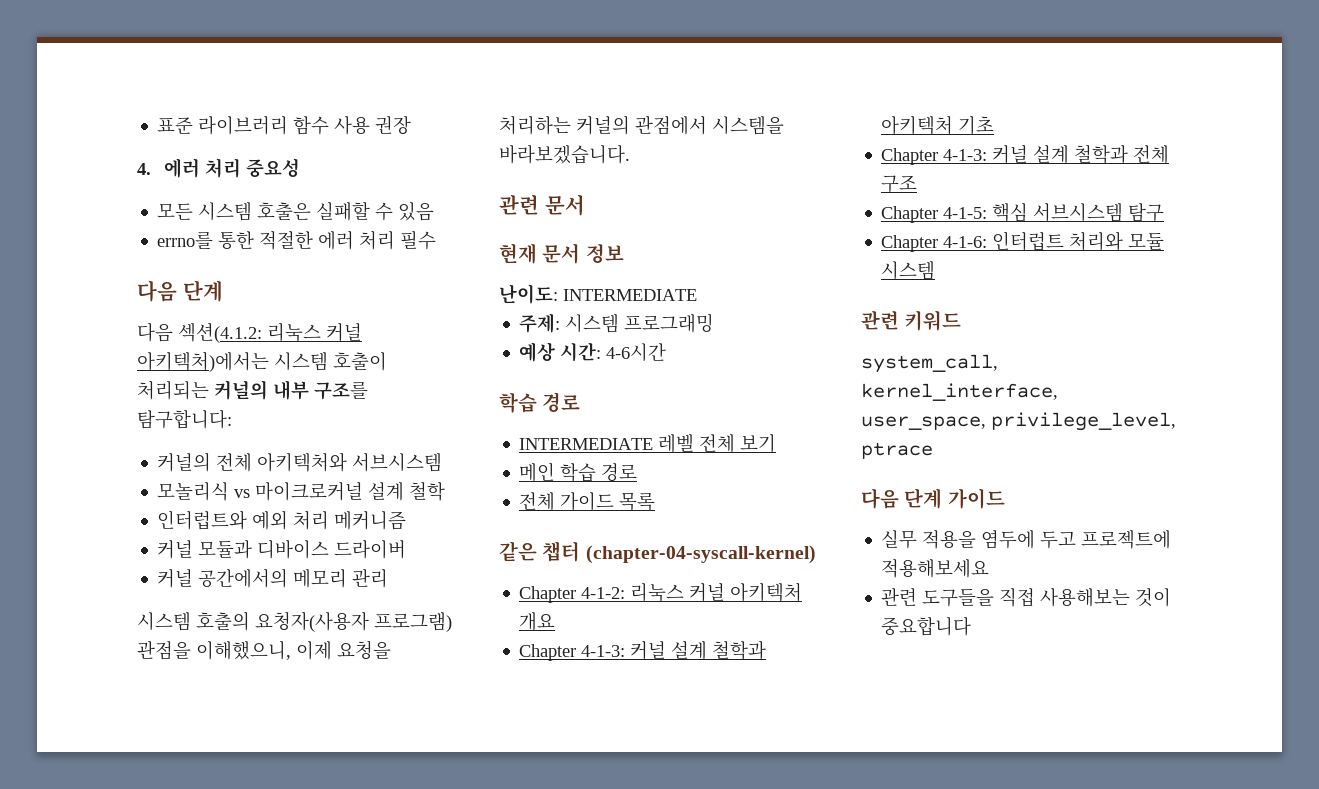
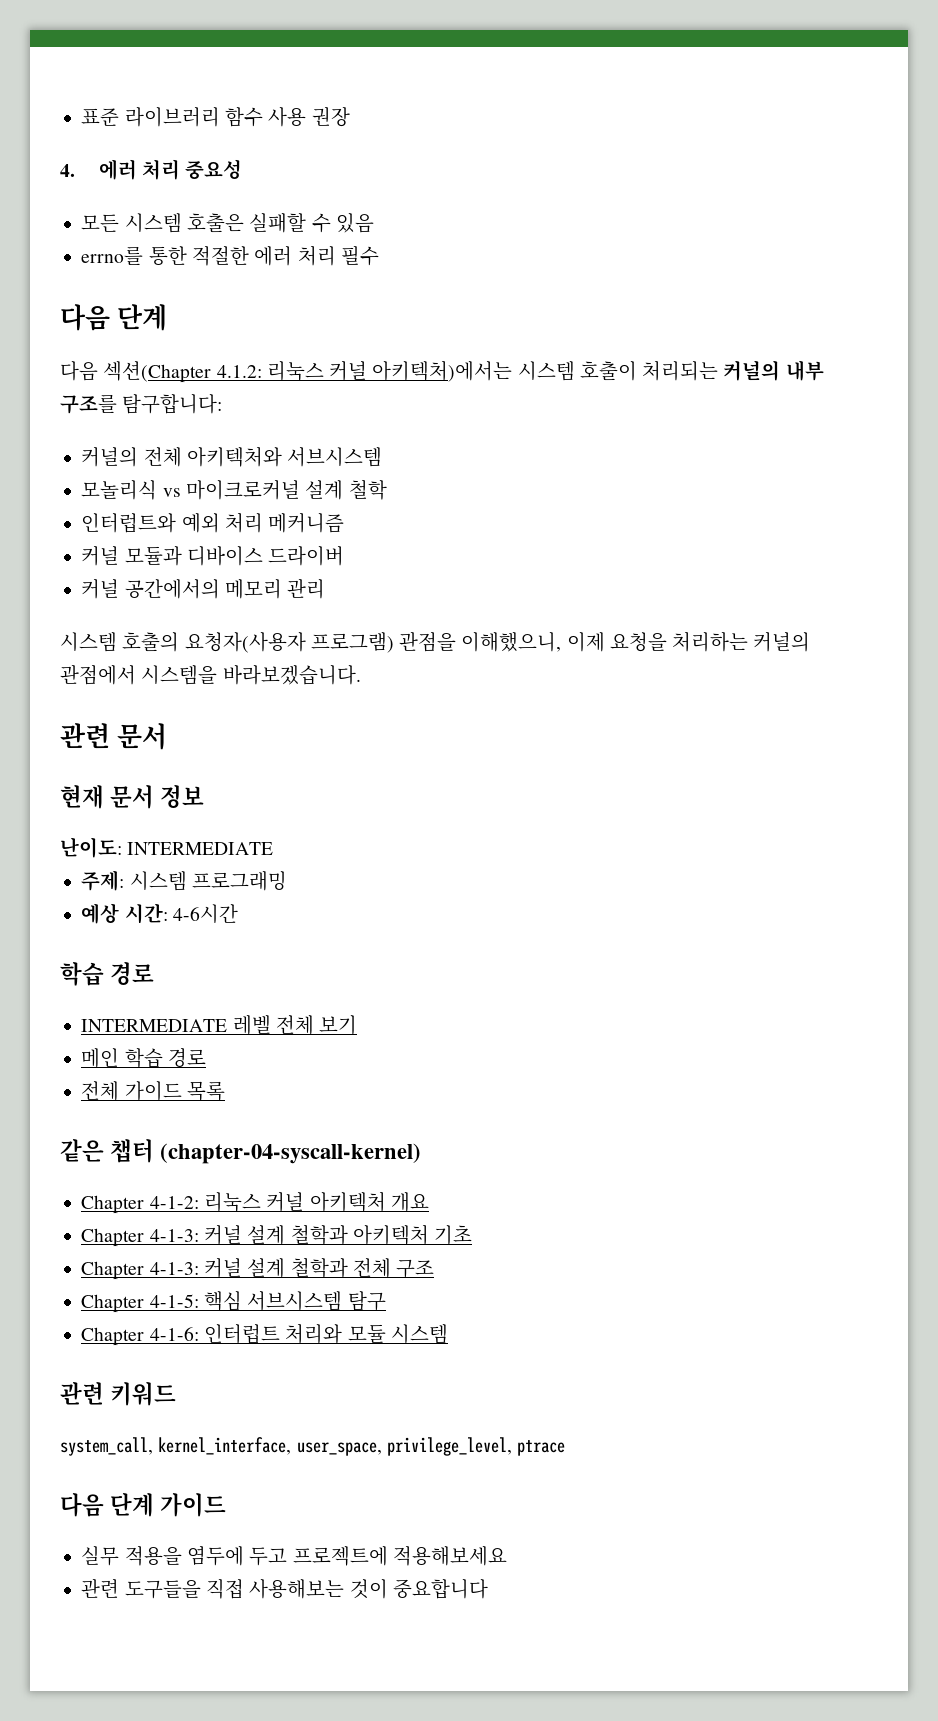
[178,323,262,343] 섹션(4.1.2: -> [103,361,262,383] 섹션(Chapter 4.1.2:

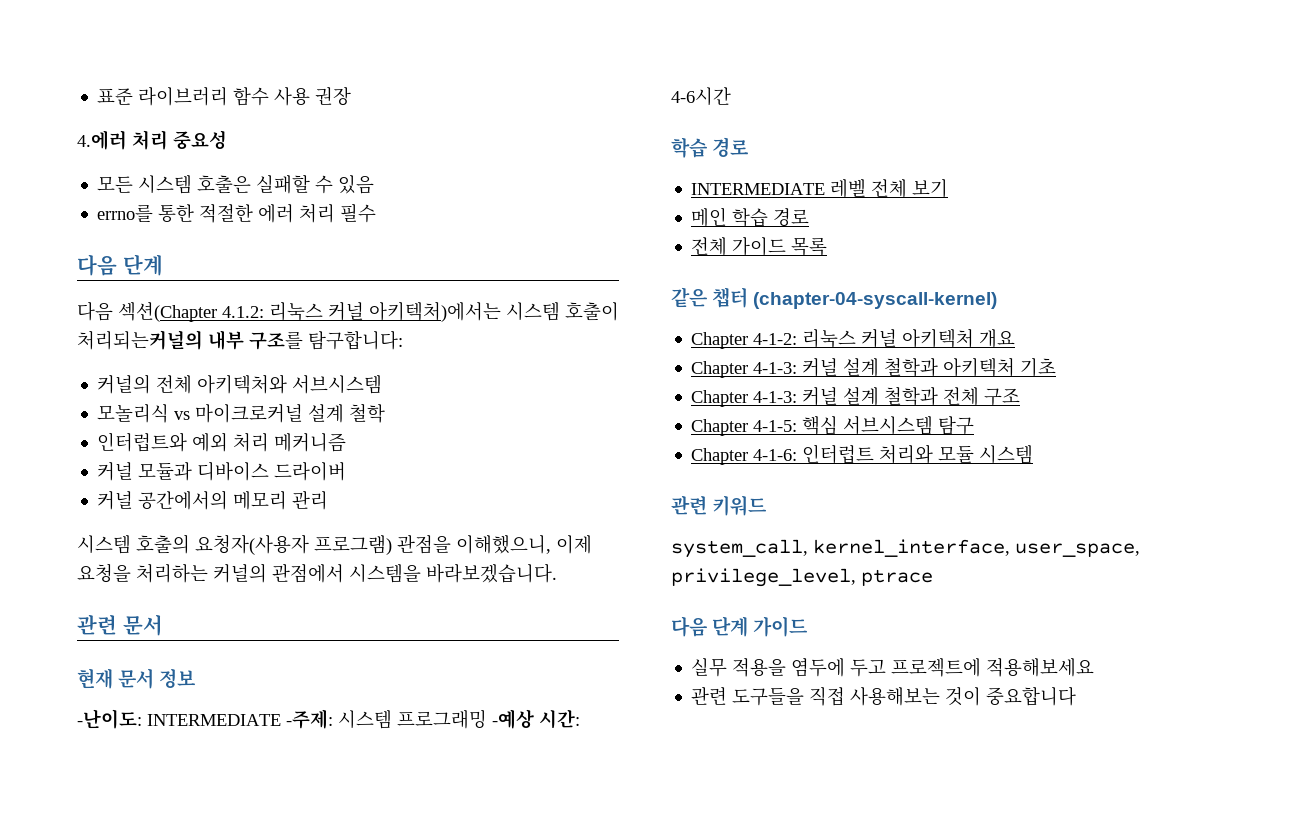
[60,159,137,180] 4. 에러 -> [77,130,127,150] 4.에러
[642,360,781,381] 처리되는 커널의 -> [77,330,203,350] 처리되는커널의
[60,837,274,858] [81,870,125,891] 난이도: INTERMEDIATE // 주제: -> [77,709,333,729] -난이도: INTERMEDIATE -주제:
[81,903,120,924] // 예상 -> [492,709,534,729] -예상

